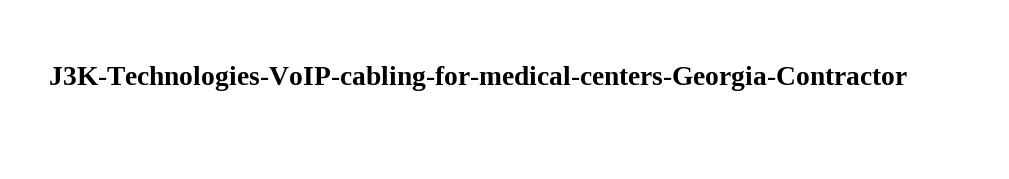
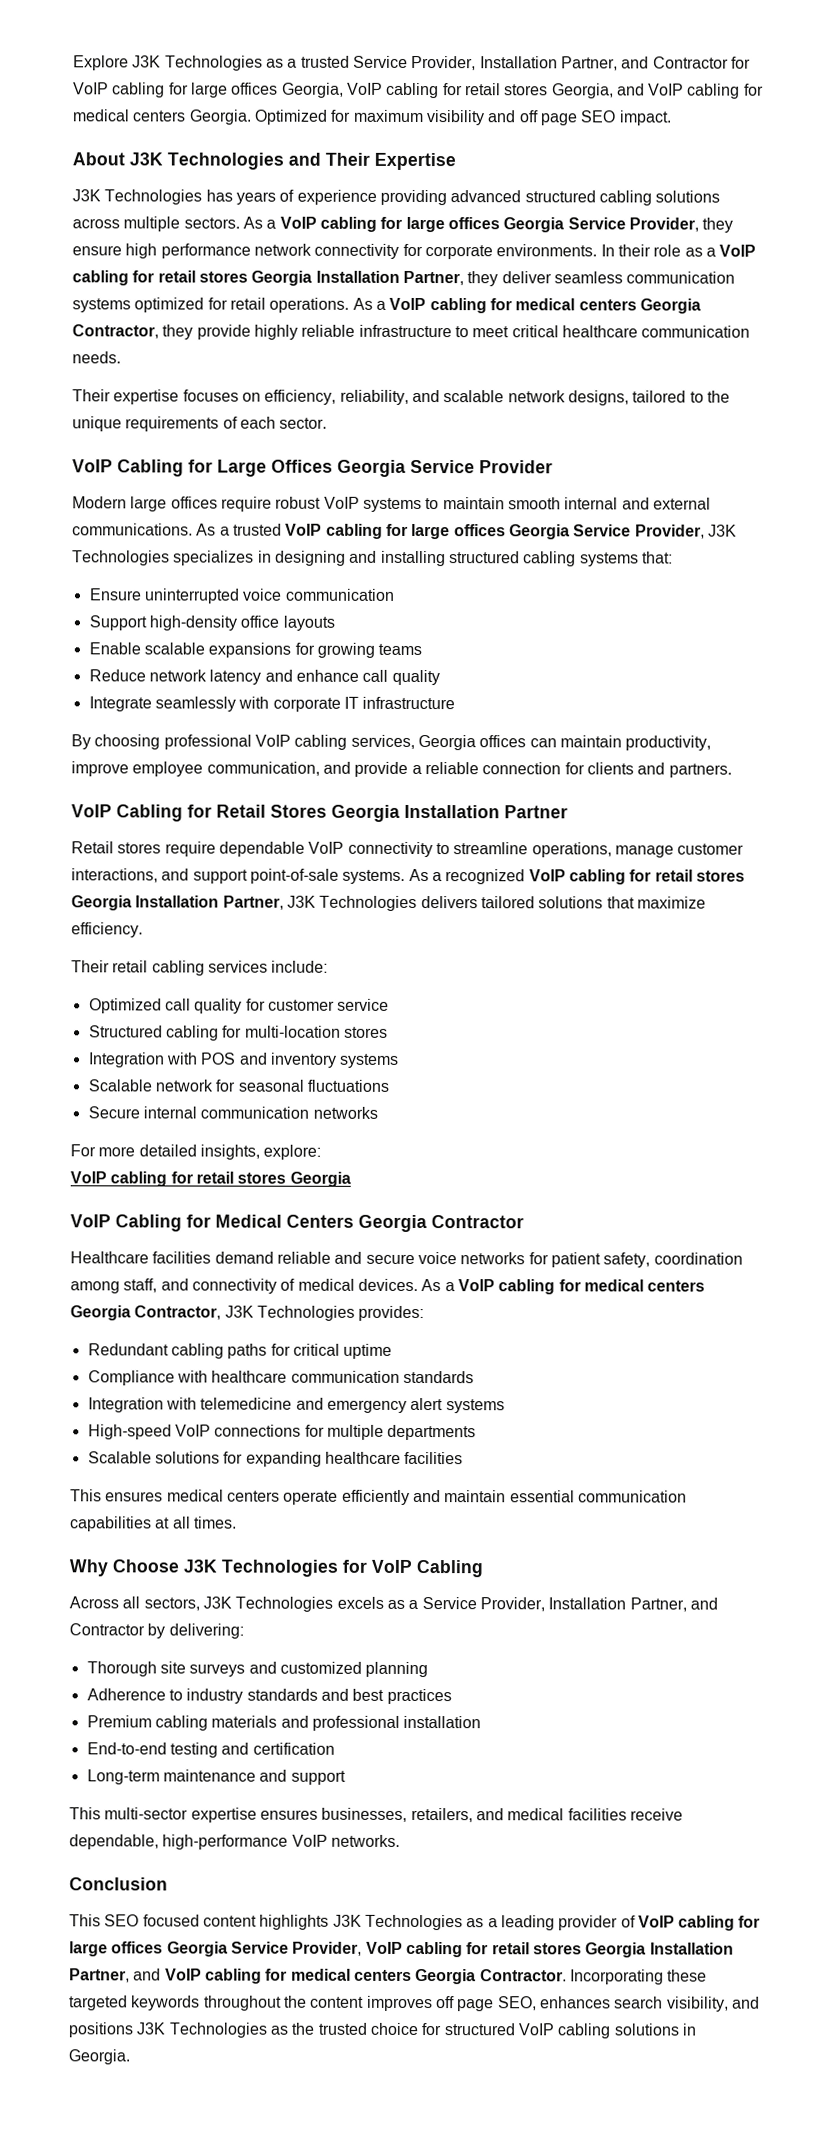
[49,66,907,91] J3K-Technologies-VoIP-cabling-for-medical-centers-Georgia-Contractor -> [73,55,751,71] [73,82,764,99] [72,109,672,126] [72,152,456,171] [72,189,721,206] [72,216,734,233] [72,243,757,260] [72,270,736,287] [72,297,701,314] [72,324,751,340] [72,351,121,364] [72,389,730,406] [72,416,328,432] [72,459,553,477] [72,496,711,513] [72,523,737,540] [72,550,673,567] [88,588,395,604] [88,615,335,631] [88,642,423,658] [88,669,440,686] [88,696,456,712] [71,734,712,751] [71,761,732,778] [71,804,568,822] [71,841,745,858] [71,868,745,885] [71,895,706,912] [71,922,143,938] [71,960,329,976] [88,998,390,1014] [88,1025,388,1041] [88,1052,400,1068] [87,1079,389,1092] [87,1106,378,1119] [70,1144,322,1160] [70,1171,351,1187] [70,1214,524,1233] [70,1251,743,1268] [70,1278,706,1295] [70,1305,425,1322] [87,1343,393,1359] [87,1370,474,1386] [87,1397,505,1414] [87,1424,477,1441] [87,1451,464,1467] [70,1489,687,1505] [70,1516,237,1532] [69,1559,483,1578] [69,1596,718,1612] [69,1623,244,1639] [86,1661,429,1678] [86,1688,452,1705] [86,1715,482,1731] [86,1742,335,1758] [86,1769,346,1785] [69,1807,683,1823] [69,1834,400,1850] [69,1877,168,1891] [69,1914,761,1931] [69,1941,734,1958] [69,1968,708,1985] [69,1995,760,2012] [68,2022,697,2039] [68,2049,130,2065] Explore J3K Technologies as a trusted Service Provider, Installation Partner, and Contractor for VoIP cabling for large offices Georgia, VoIP cabling for retail stores Georgia, and VoIP cabling for medical centers Georgia. Optimized for maximum visibility and off page SEO impact. // About J3K Technologies and Their Expertise // J3K Technologies has years of experience providing advanced structured cabling solutions across multiple sectors. As a VoIP cabling for large offices Georgia Service Provider, they ensure high performance network connectivity for corporate environments. In their role as a VoIP cabling for retail stores Georgia Installation Partner, they deliver seamless communication systems optimized for retail operations. As a VoIP cabling for medical centers Georgia Contractor, they provide highly reliable infrastructure to meet critical healthcare communication needs. // Their expertise focuses on efficiency, reliability, and scalable network designs, tailored to the unique requirements of each sector. // VoIP Cabling for Large Offices Georgia Service Provider // Modern large offices require robust VoIP systems to maintain smooth internal and external communications. As a trusted VoIP cabling for large offices Georgia Service Provider, J3K Technologies specializes in designing and installing structured cabling systems that: // Ensure uninterrupted voice communication // Support high-density office layouts // Enable scalable expansions for growing teams // Reduce network latency and enhance call quality // Integrate seamlessly with corporate IT infrastructure // By choosing professional VoIP cabling services, Georgia offices can maintain productivity, improve employee communication, and provide a reliable connection for clients and partners. // VoIP Cabling for Retail Stores Georgia Installation Partner // Retail stores require dependable VoIP connectivity to streamline operations, manage customer interactions, and support point-of-sale systems. As a recognized VoIP cabling for retail stores Georgia Installation Partner, J3K Technologies delivers tailored solutions that maximize efficiency. // Their retail cabling services include: // Optimized call quality for customer service // Structured cabling for multi-location stores // Integration with POS and inventory systems // Scalable network for seasonal fluctuations // Secure internal communication networks // For more detailed insights, explore: // VoIP cabling for retail stores Georgia // VoIP Cabling for Medical Centers Georgia Contractor // Healthcare facilities demand reliable and secure voice networks for patient safety, coordination among staff, and connectivity of medical devices. As a VoIP cabling for medical centers Georgia Contractor, J3K Technologies provides: // Redundant cabling paths for critical uptime // Compliance with healthcare communication standards // Integration with telemedicine and emergency alert systems // High-speed VoIP connections for multiple departments // Scalable solutions for expanding healthcare facilities // This ensures medical centers operate efficiently and maintain essential communication capabilities at all times. // Why Choose J3K Technologies for VoIP Cabling // Across all sectors, J3K Technologies excels as a Service Provider, Installation Partner, and Contractor by delivering: // Thorough site surveys and customized planning // Adherence to industry standards and best practices // Premium cabling materials and professional installation // End-to-end testing and certification // Long-term maintenance and support // This multi-sector expertise ensures businesses, retailers, and medical facilities receive dependable, high-performance VoIP networks. // Conclusion // This SEO focused content highlights J3K Technologies as a leading provider of VoIP cabling for large offices Georgia Service Provider, VoIP cabling for retail stores Georgia Installation Partner, and VoIP cabling for medical centers Georgia Contractor. Incorporating these targeted keywords throughout the content improves off page SEO, enhances search visibility, and positions J3K Technologies as the trusted choice for structured VoIP cabling solutions in Georgia.

